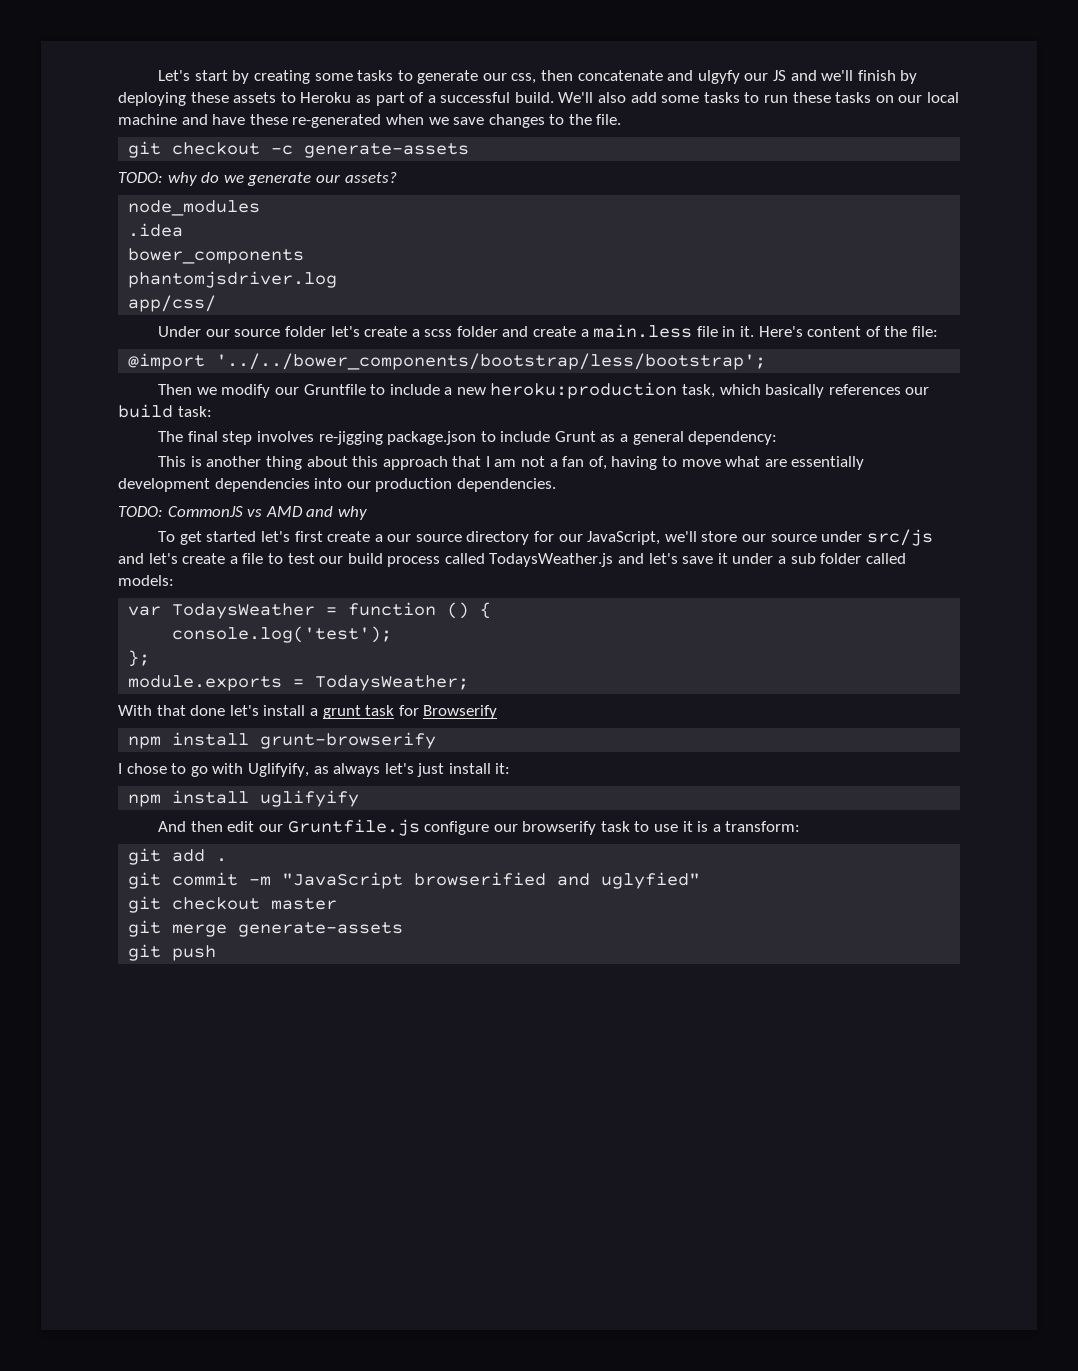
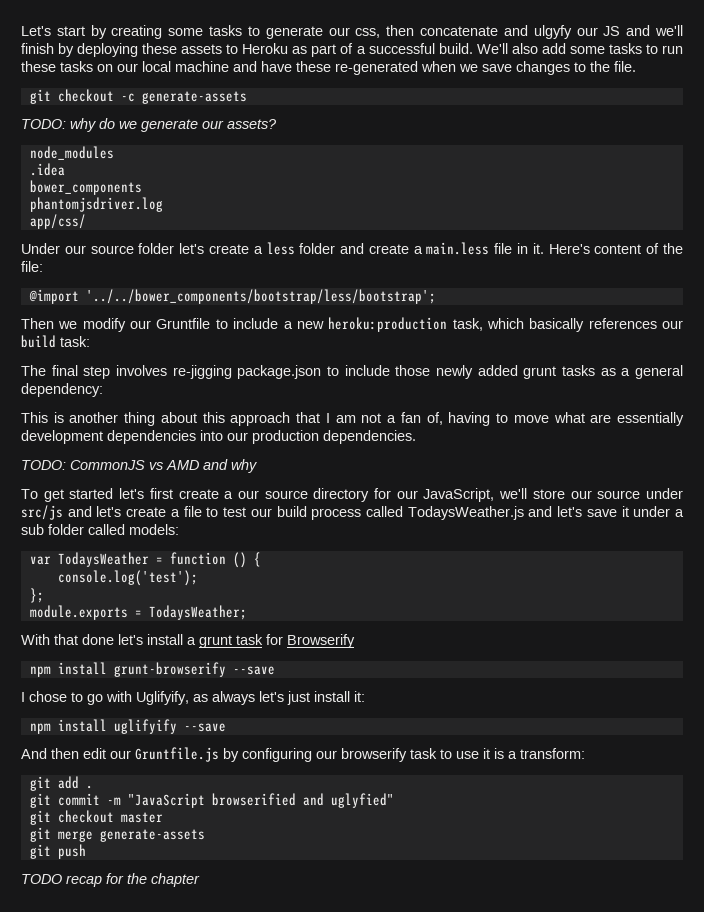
[424,329,453,337] scss -> [266,242,295,255] less
[554,431,596,442] Grunt -> [395,365,596,379] those newly added grunt tasks
(437, 740) none -> [232,666,275,675] --save
(360, 798) none -> [183,723,226,732] --save
[424,821,490,835] configure -> [223,748,312,762] by configuring
(217, 953) none -> [21,873,200,887] // TODO recap for the chapter

